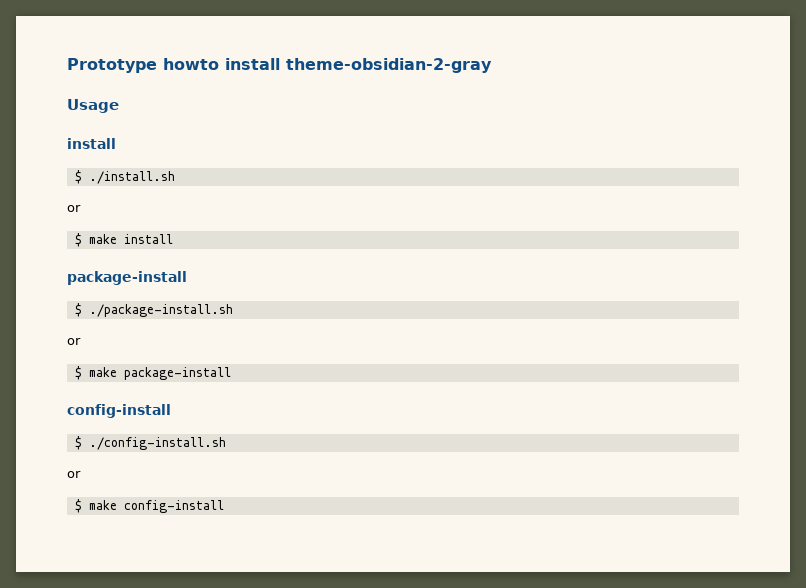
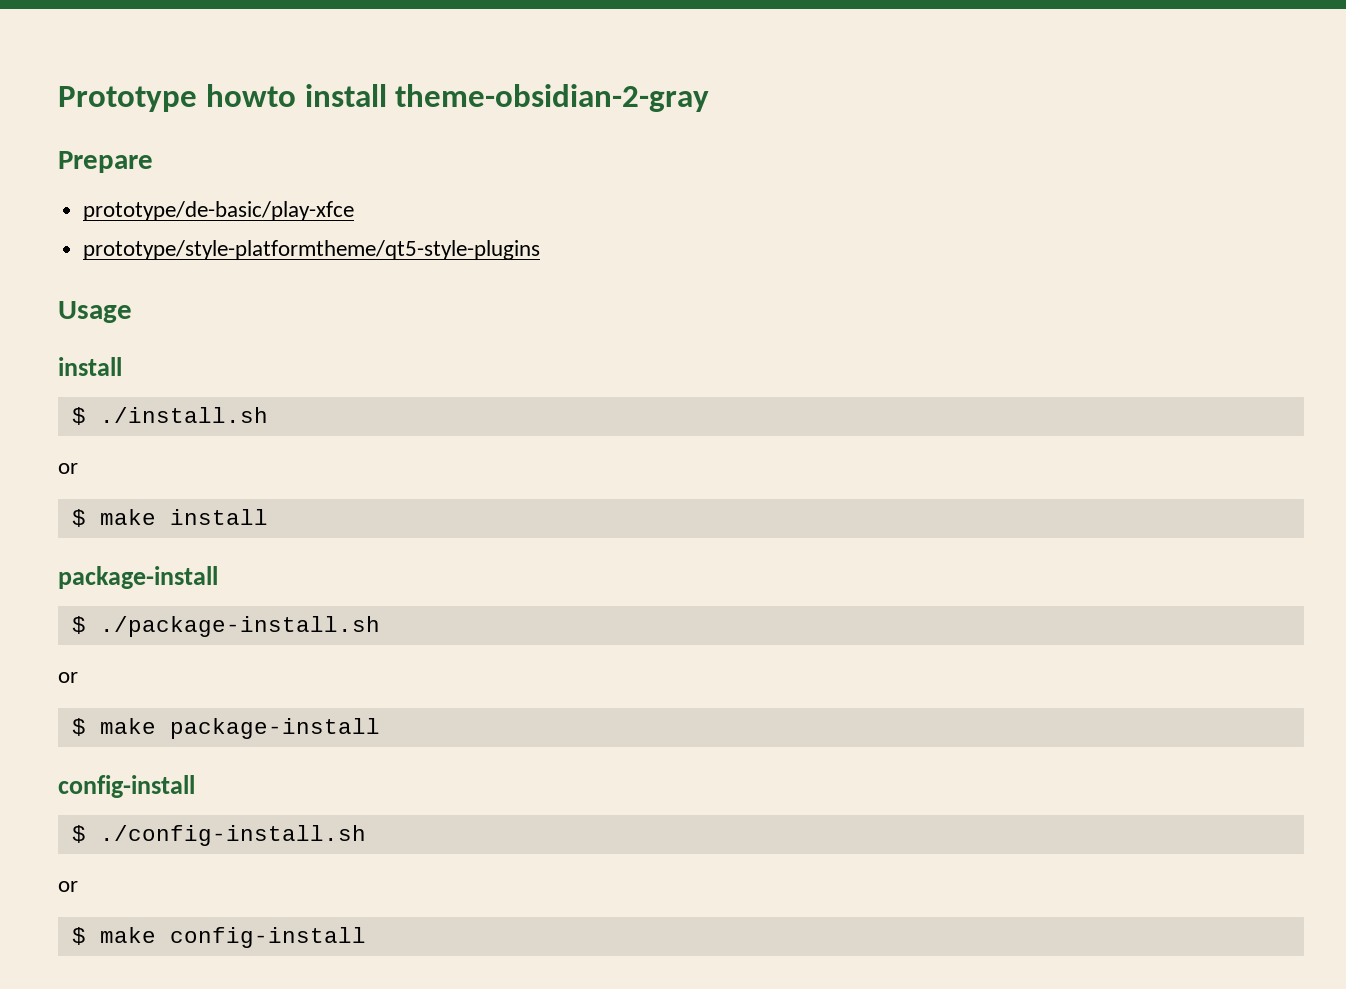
(492, 65) none -> [58,151,153,173] [83,201,355,221] [83,240,541,260] // Prepare // prototype/de-basic/play-xfce // prototype/style-platformtheme/qt5-style-plugins

